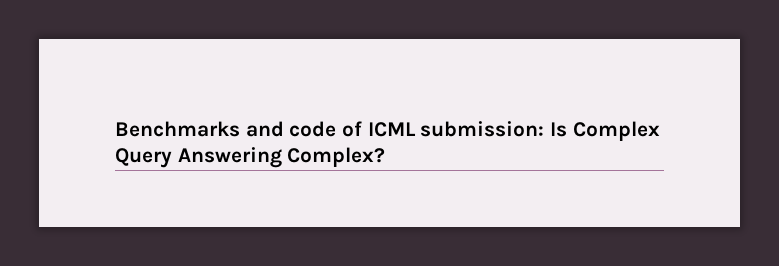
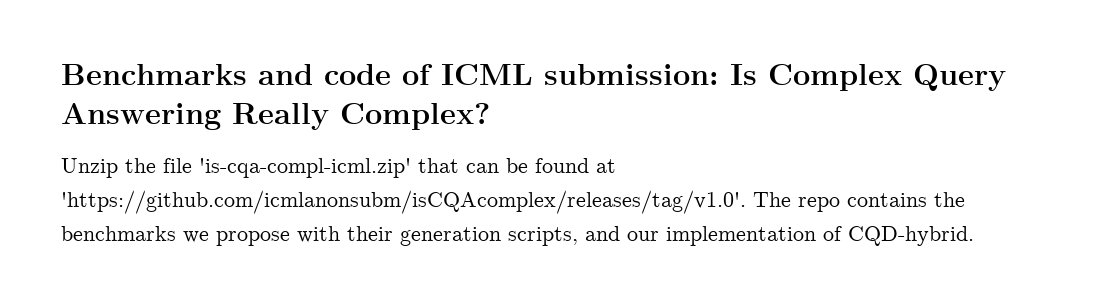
(282, 157) none -> [232,103,329,130] Really
(386, 157) none -> [61,158,616,178] [61,190,965,214] [61,226,974,246] // Unzip the file 'is-cqa-compl-icml.zip' that can be found at 'https://github.com/icmlanonsubm/isCQAcomplex/releases/tag/v1.0'. The repo contains the benchmarks we propose with their generation scripts, and our implementation of CQD-hybrid.

